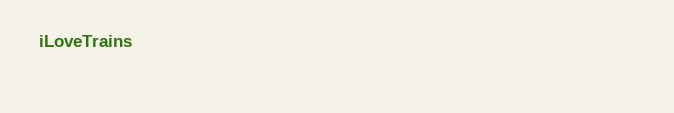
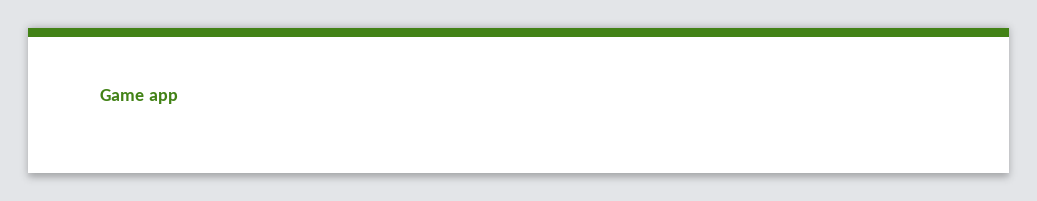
[39,35,132,47] iLoveTrains -> [100,89,178,104] Game app

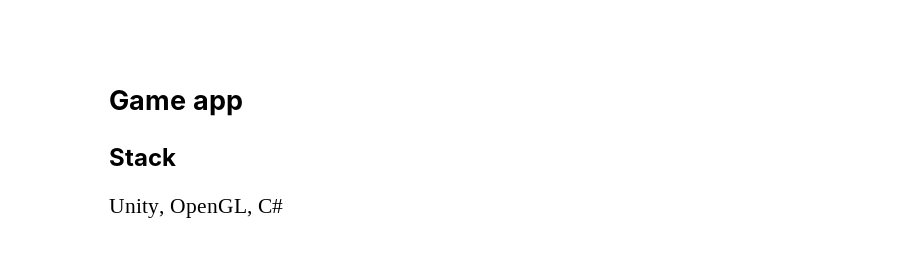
(178, 98) none -> [109,148,176,166] [109,199,283,218] // Stack // Unity, OpenGL, C#

